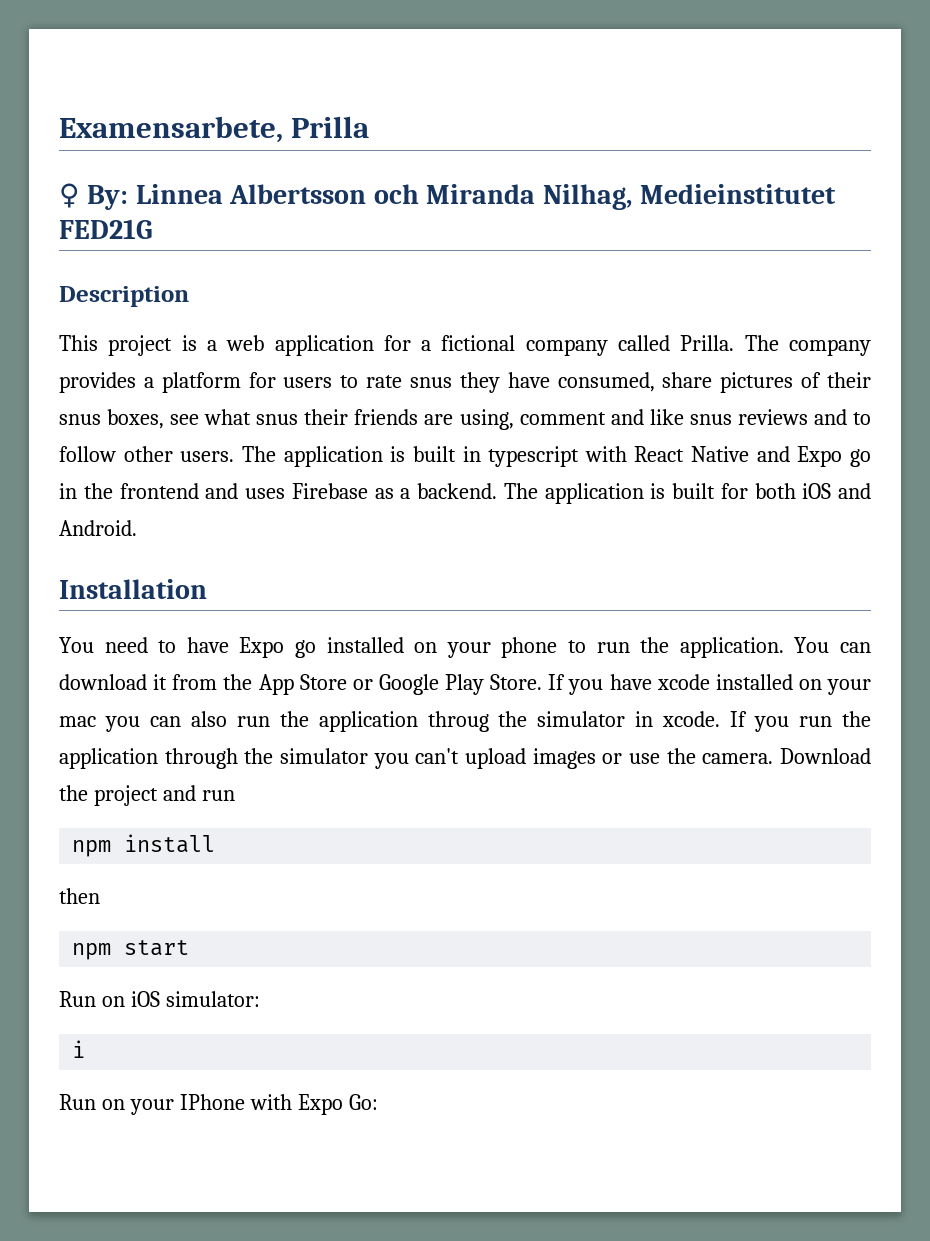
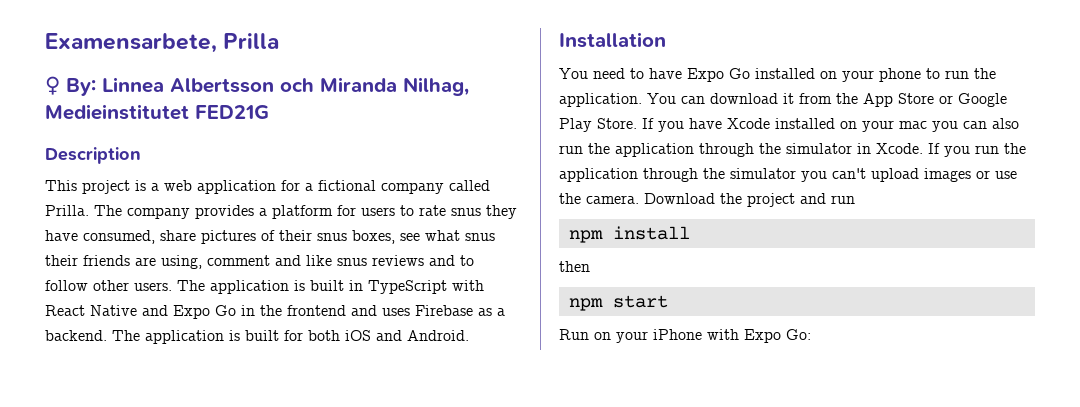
[488,446,580,467] typescript -> [368,280,447,294] TypeScript
[849,449,871,467] go -> [215,305,236,316] Go
[295,640,316,658] go -> [729,68,750,79] Go
[656,674,710,690] xcode -> [727,118,770,129] Xcode
[427,711,489,732] throug -> [699,143,754,157] through
[662,711,721,727] xcode. -> [876,143,923,154] Xcode.
[59,991,260,1007] [72,1040,86,1058] // Run on iOS simulator: // i -> (668, 301) none
[179,1094,245,1110] IPhone -> [653,329,702,340] iPhone

